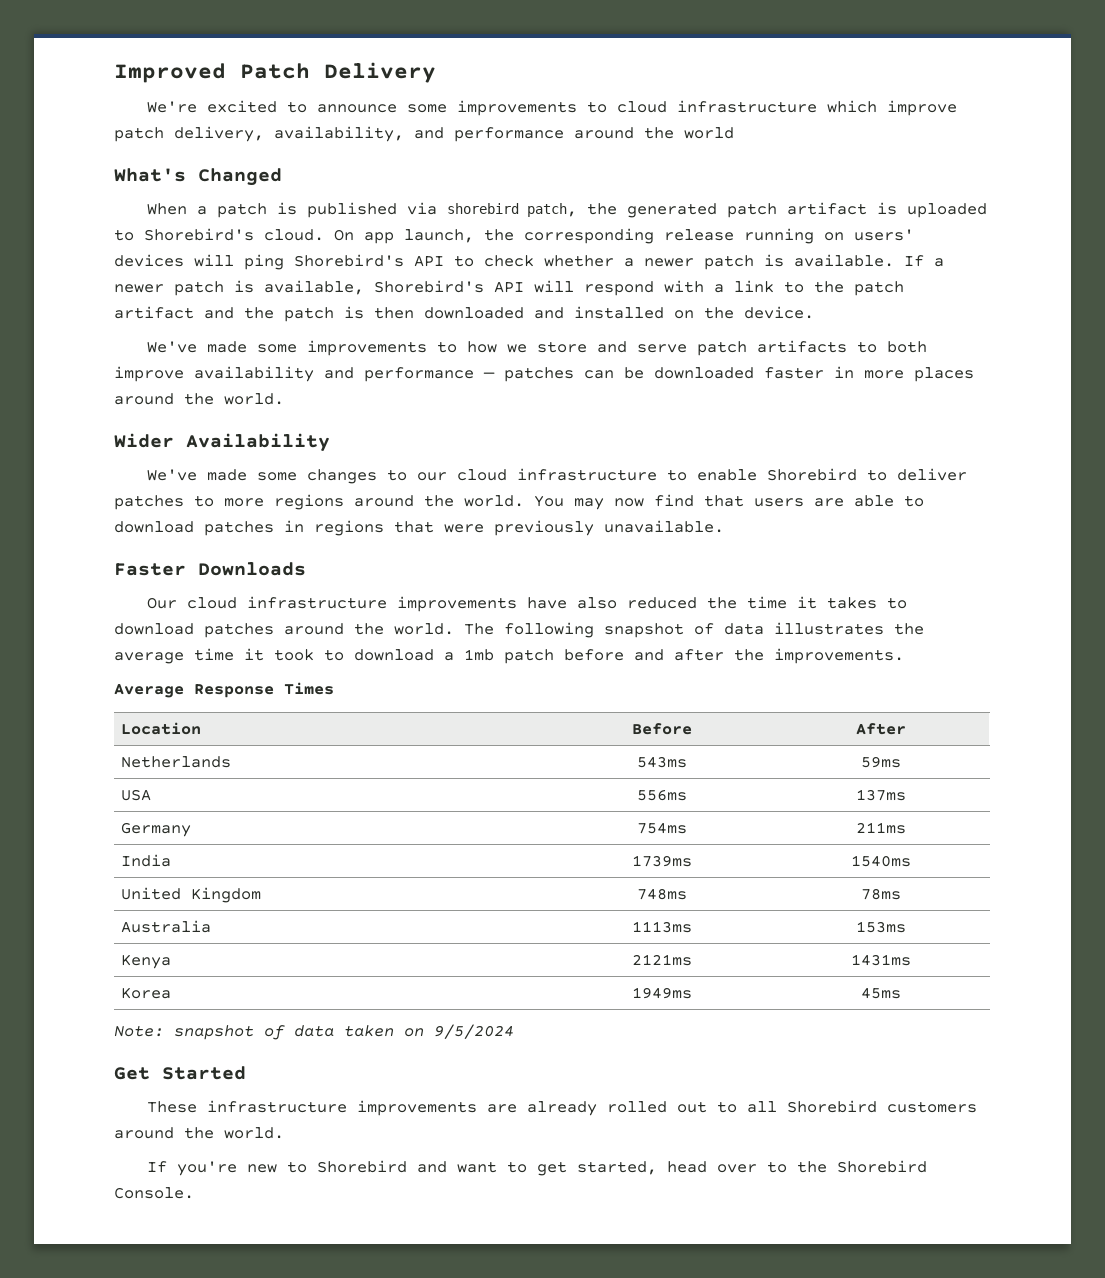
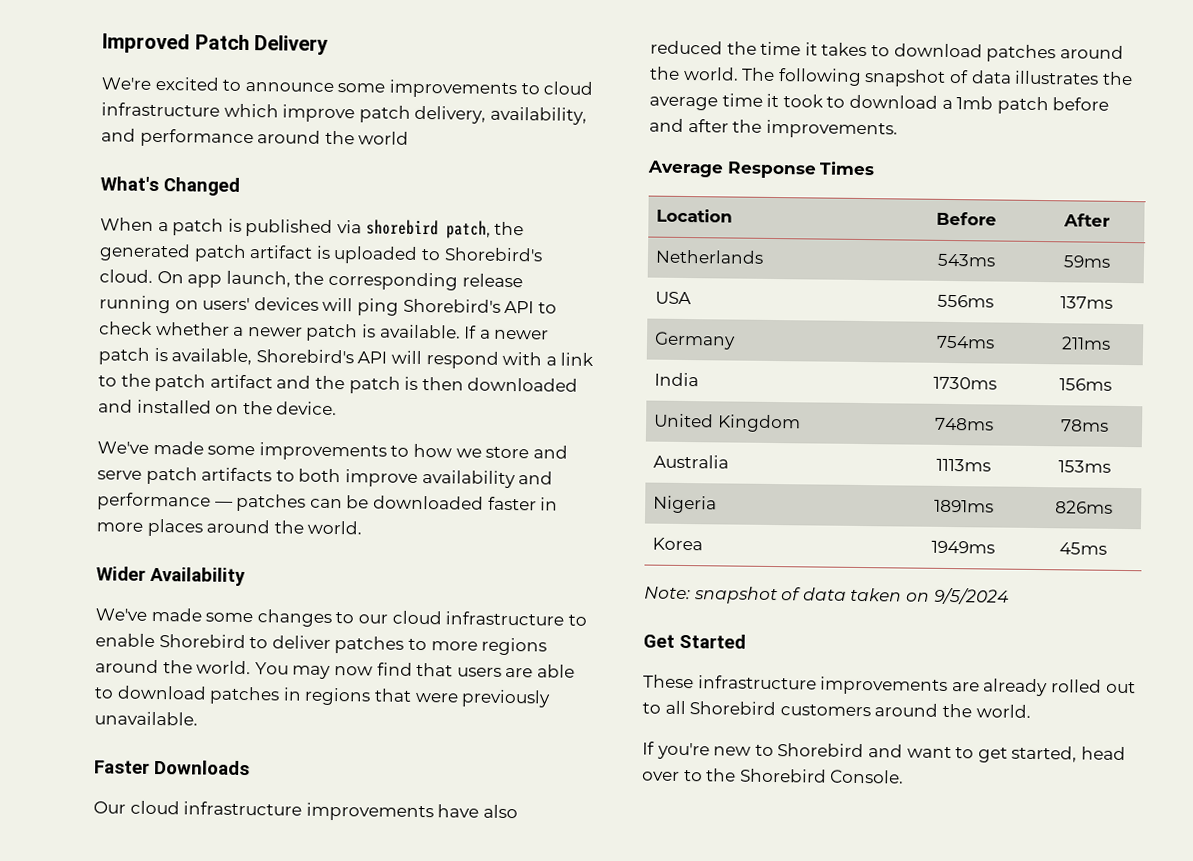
[632,855,692,867] [850,855,911,867] 1739ms | 1540ms -> [932,376,997,390] [1058,378,1112,391] 1730ms | 156ms
[121,954,172,969] [632,954,692,966] [850,954,911,966] Kenya | 2121ms | 1431ms -> [653,495,718,514] [933,499,994,513] [1055,500,1113,514] Nigeria | 1891ms | 826ms

